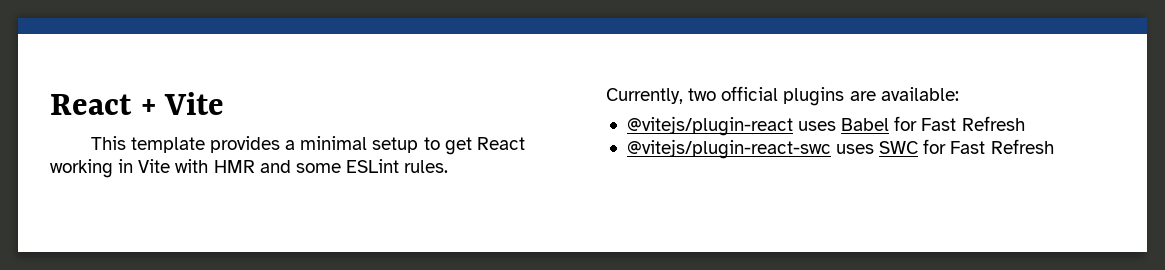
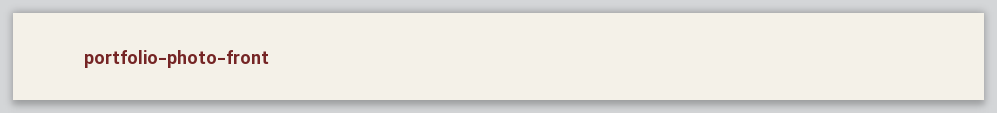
[50,92,225,115] [90,136,525,155] [50,159,449,178] [606,86,959,106] [626,116,1025,136] [626,139,1054,159] React + Vite // This template provides a minimal setup to get React working in Vite with HMR and some ESLint rules. // Currently, two official plugins are available: // @vitejs/plugin-react uses Babel for Fast Refresh // @vitejs/plugin-react-swc uses SWC for Fast Refresh -> [84,50,269,68] portfolio-photo-front

